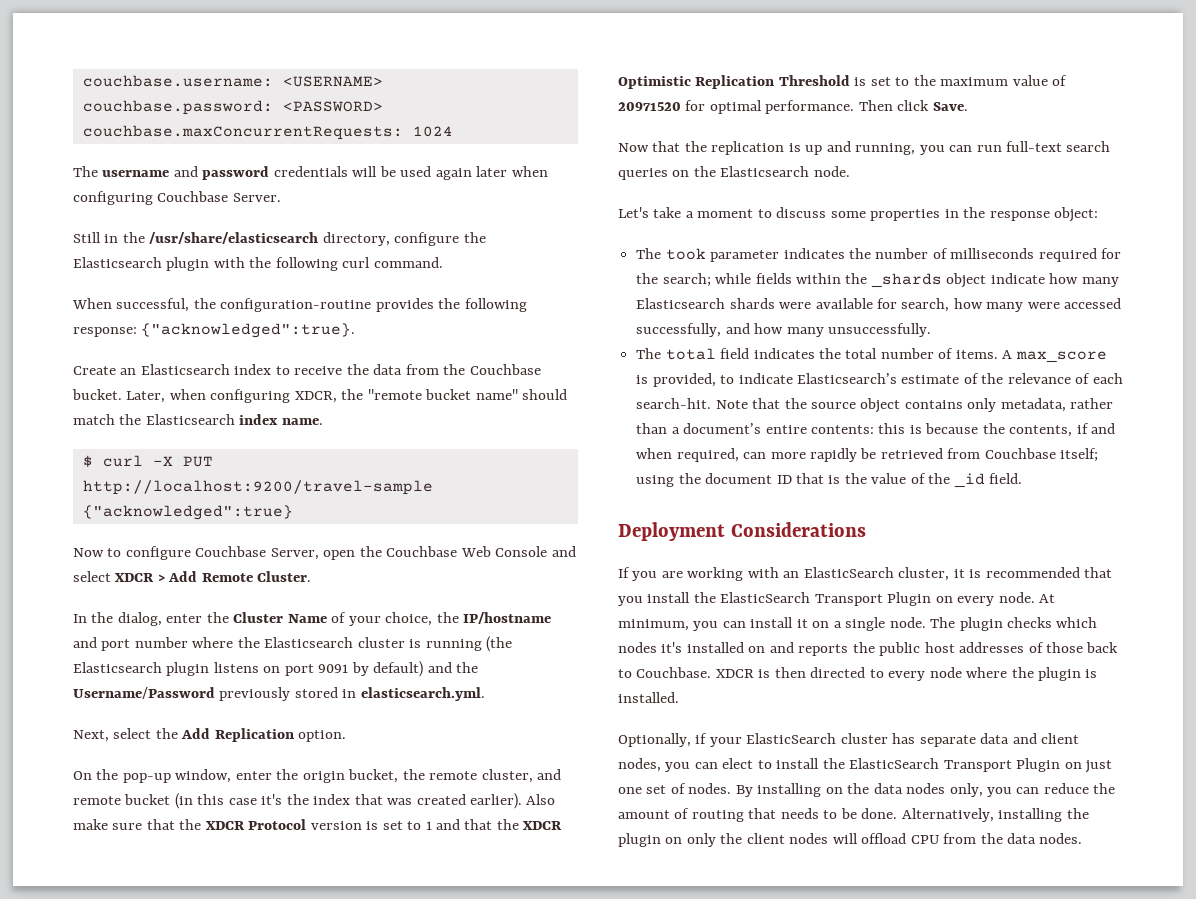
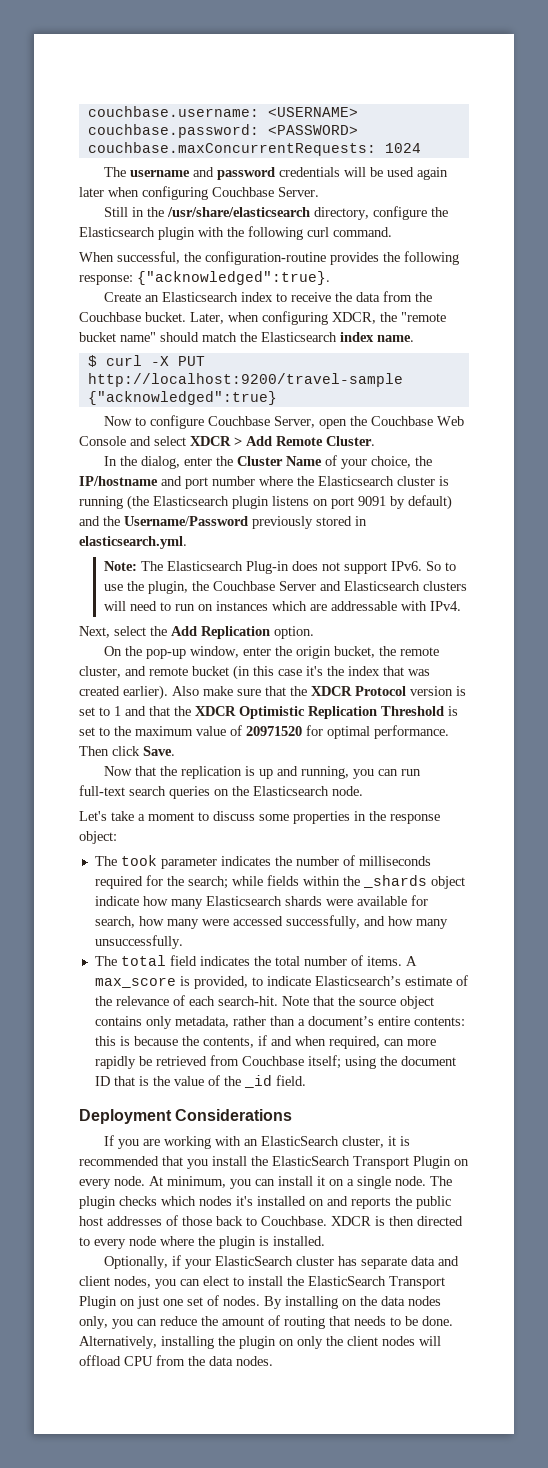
(485, 694) none -> [103,561,456,574] [103,581,467,594] [103,601,461,611] // Note: The Elasticsearch Plug-in does not support IPv6. So to use the plugin, the Couchbase Server and Elasticsearch clusters will need to run on instances which are addressable with IPv4.

